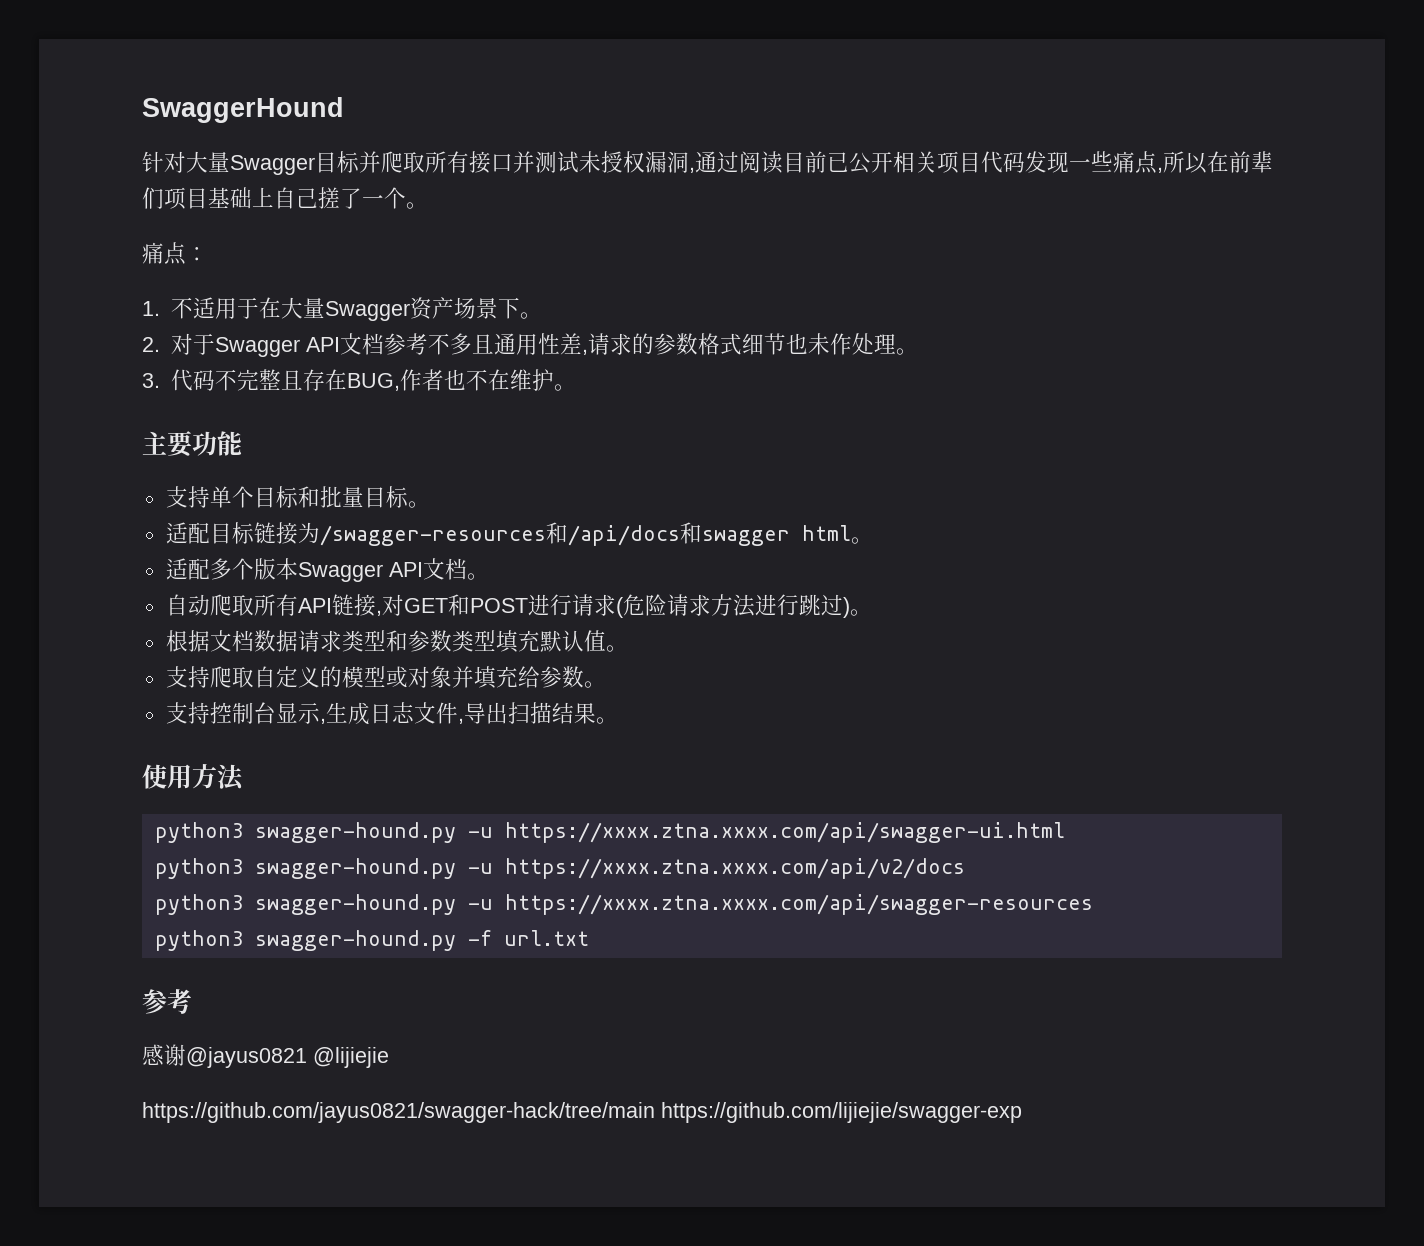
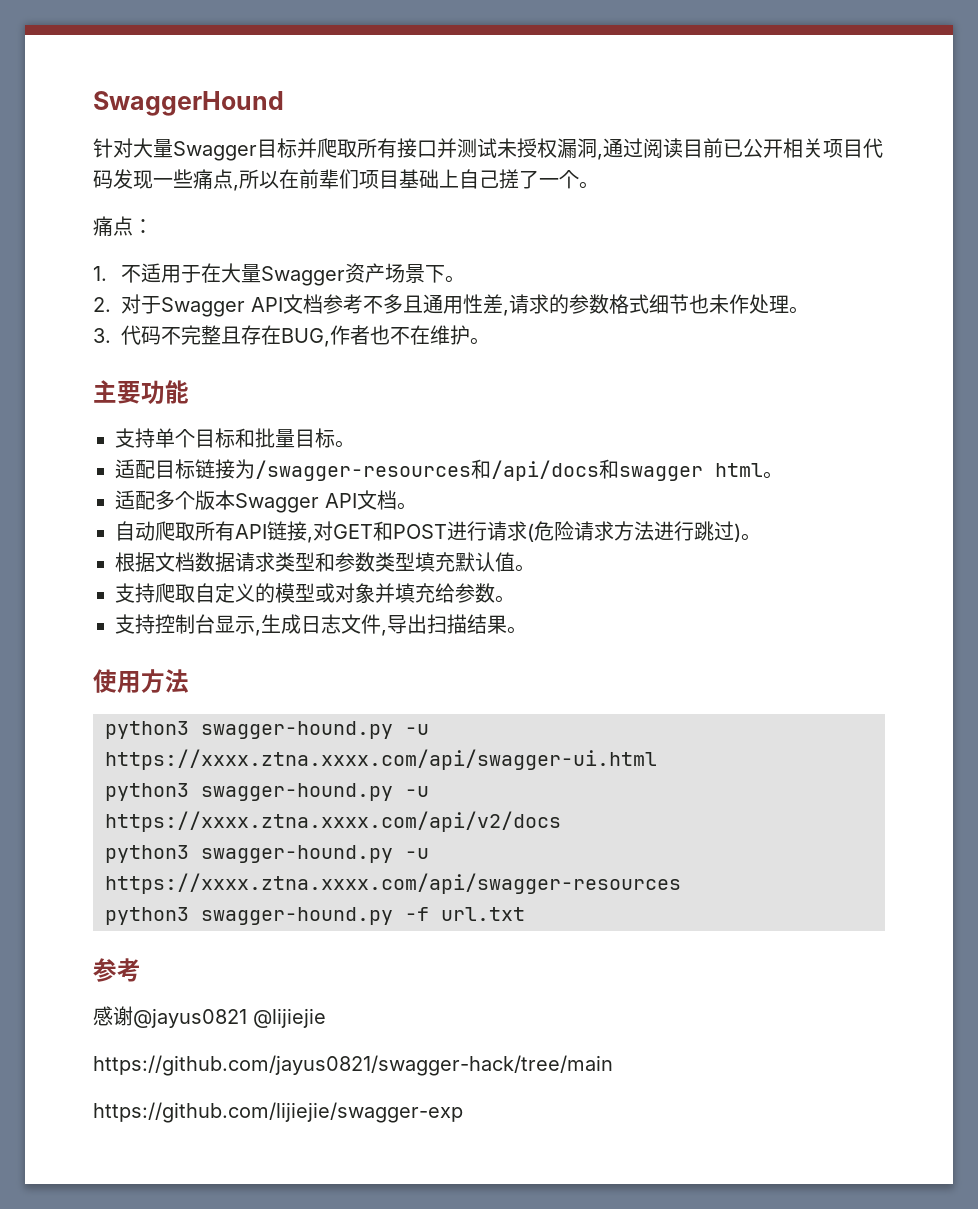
(655, 1112) none -> (613, 1065) //

